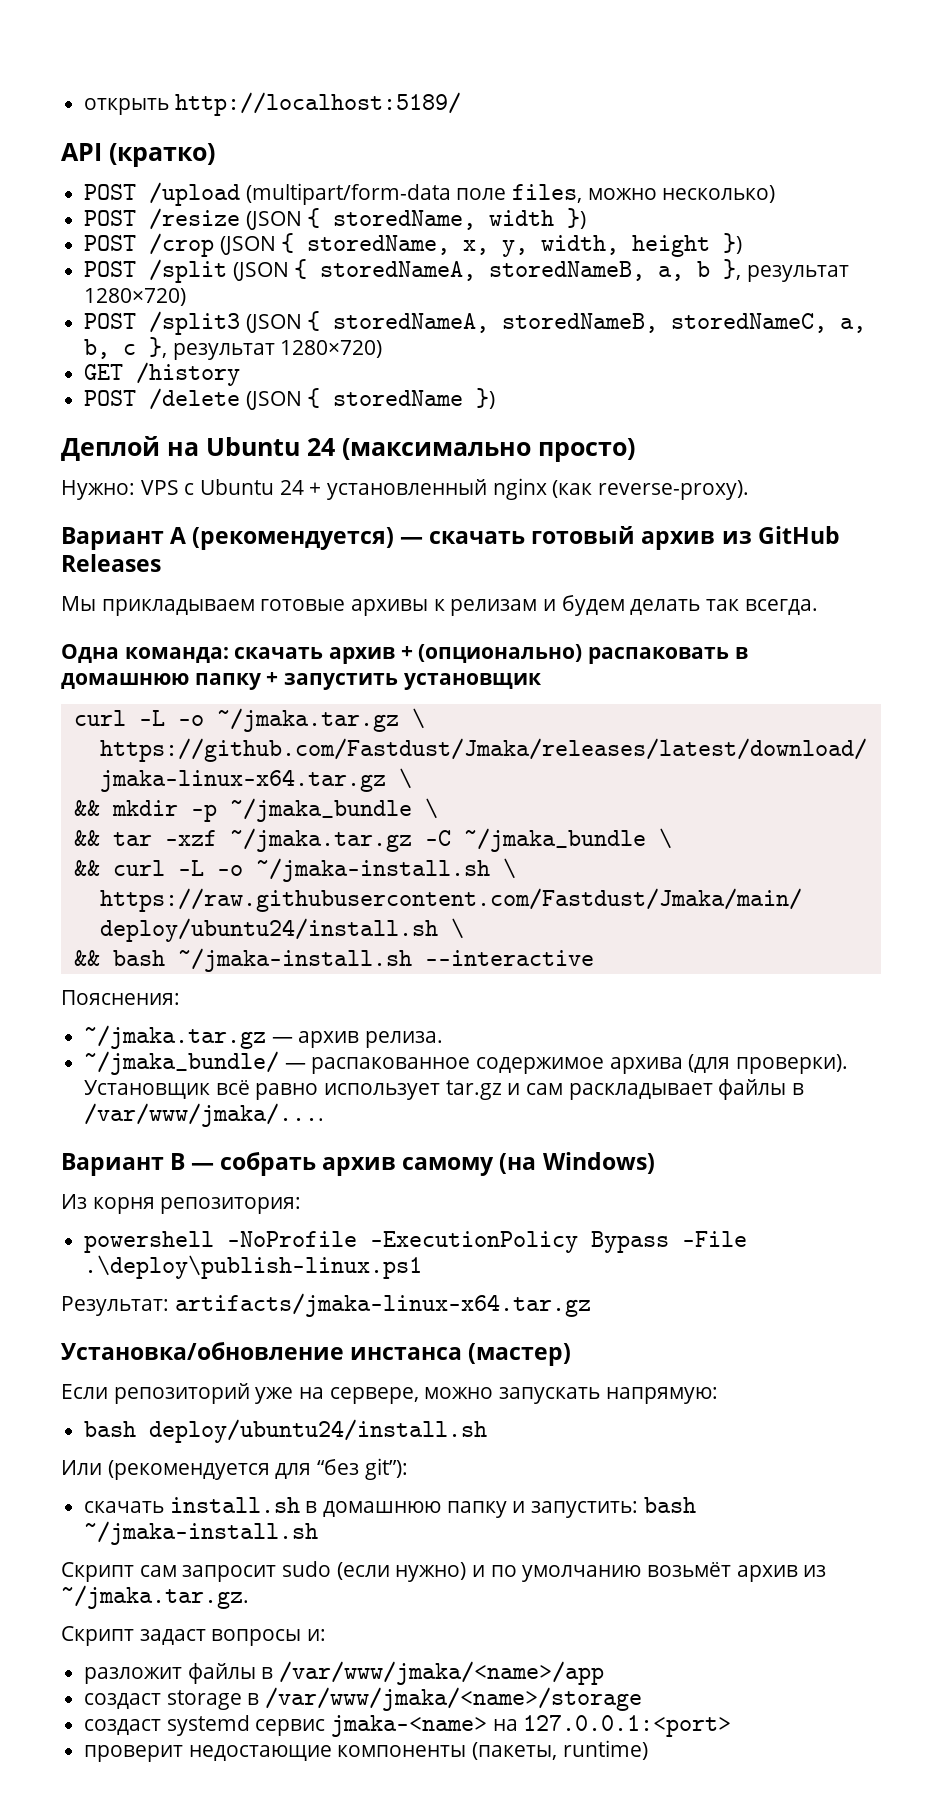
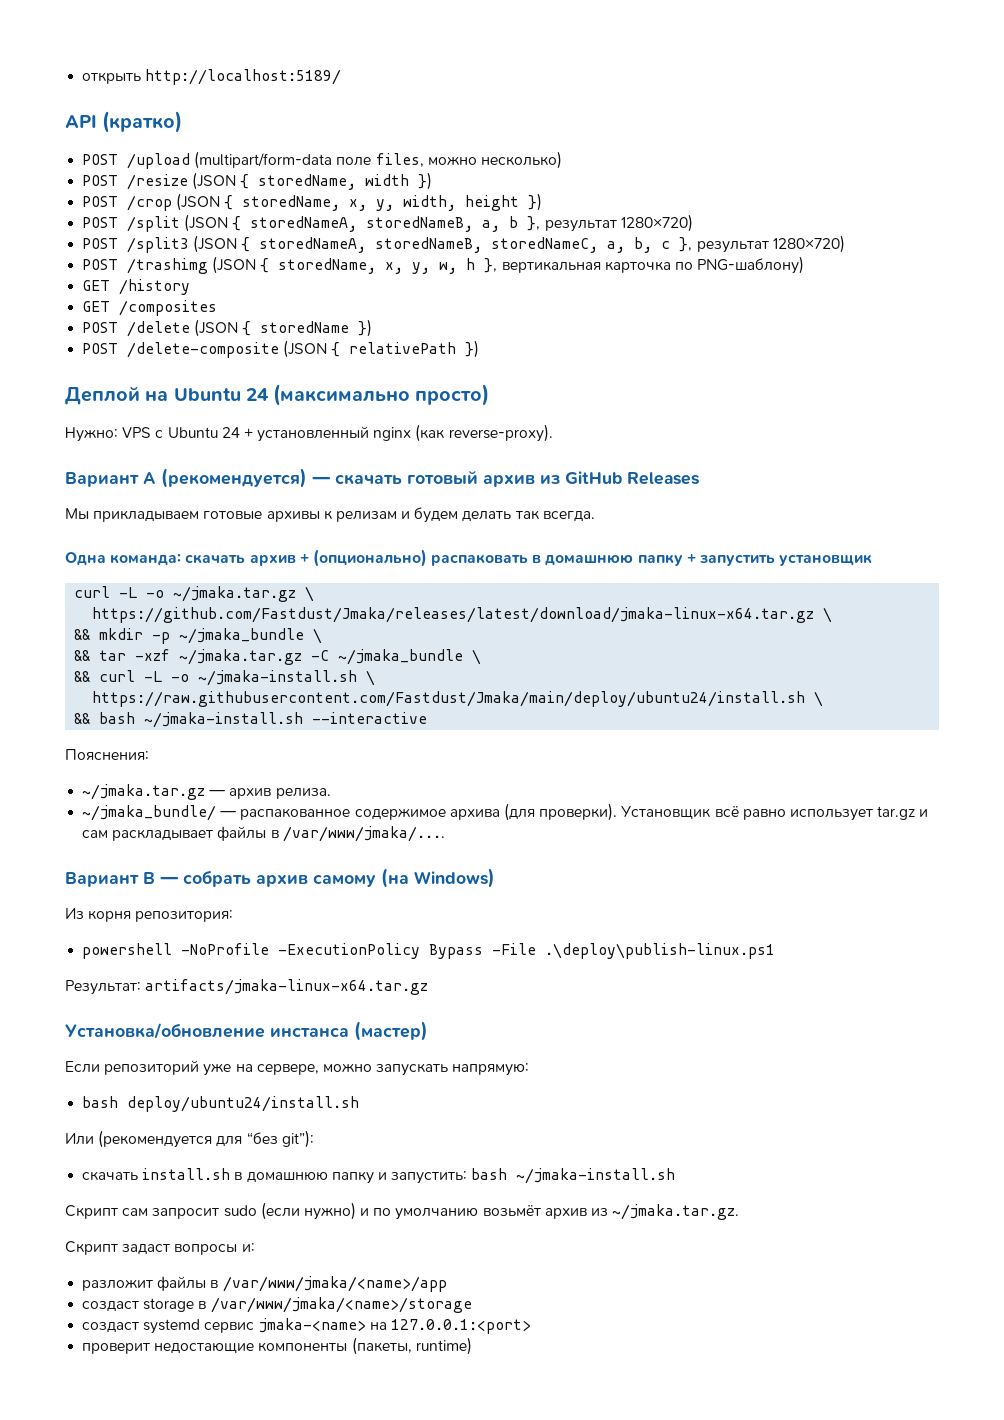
(383, 349) none -> [82,256,805,274] // POST /trashimg (JSON { storedName, x, y, w, h }, вертикальная карточка по PNG-шаблону)
(241, 374) none -> [82,300,218,316] // GET /composites
(496, 398) none -> [82,340,480,358] // POST /delete-composite (JSON { relativePath })

